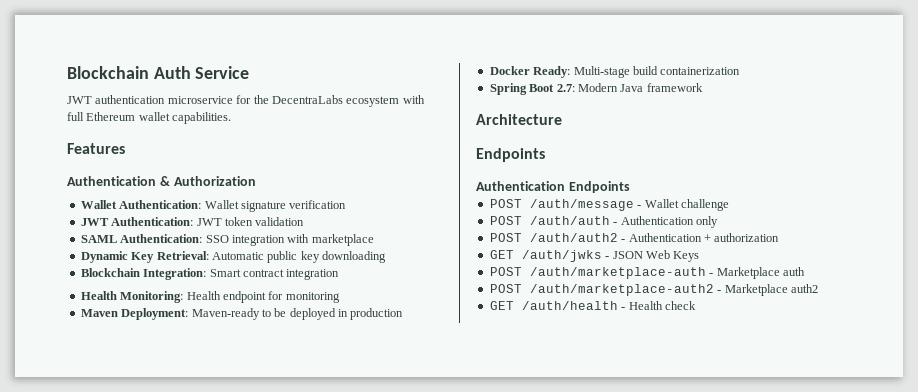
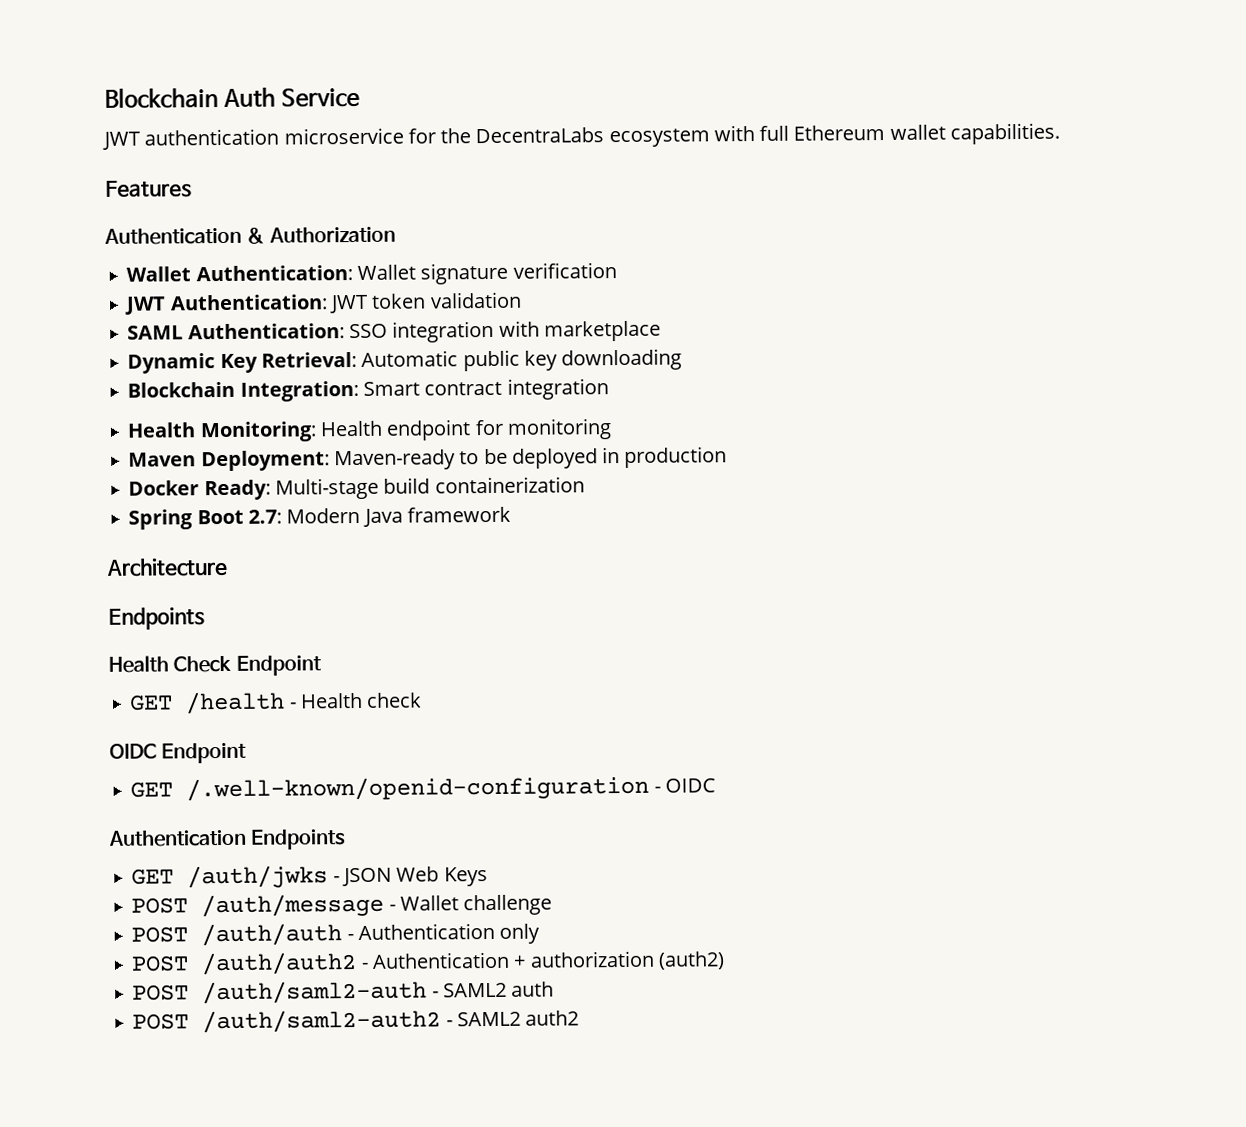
[476,181,630,193] Authentication Endpoints -> [108,655,322,676] [129,691,423,715] [109,742,248,764] [130,775,716,802] [108,829,347,850] [131,865,488,889] Health Check Endpoint // GET /health - Health check // OIDC Endpoint // GET /.well-known/openid-configuration - OIDC // Authentication Endpoints // GET /auth/jwks - JSON Web Keys
[489,250,700,262] [489,267,805,279] [489,284,818,296] [489,301,696,310] // GET /auth/jwks - JSON Web Keys // POST /auth/marketplace-auth - Marketplace auth // POST /auth/marketplace-auth2 - Marketplace auth2 // GET /auth/health - Health check -> [657,951,725,970] [132,980,555,1005] [132,1009,580,1034] (auth2) // POST /auth/saml2-auth - SAML2 auth // POST /auth/saml2-auth2 - SAML2 auth2

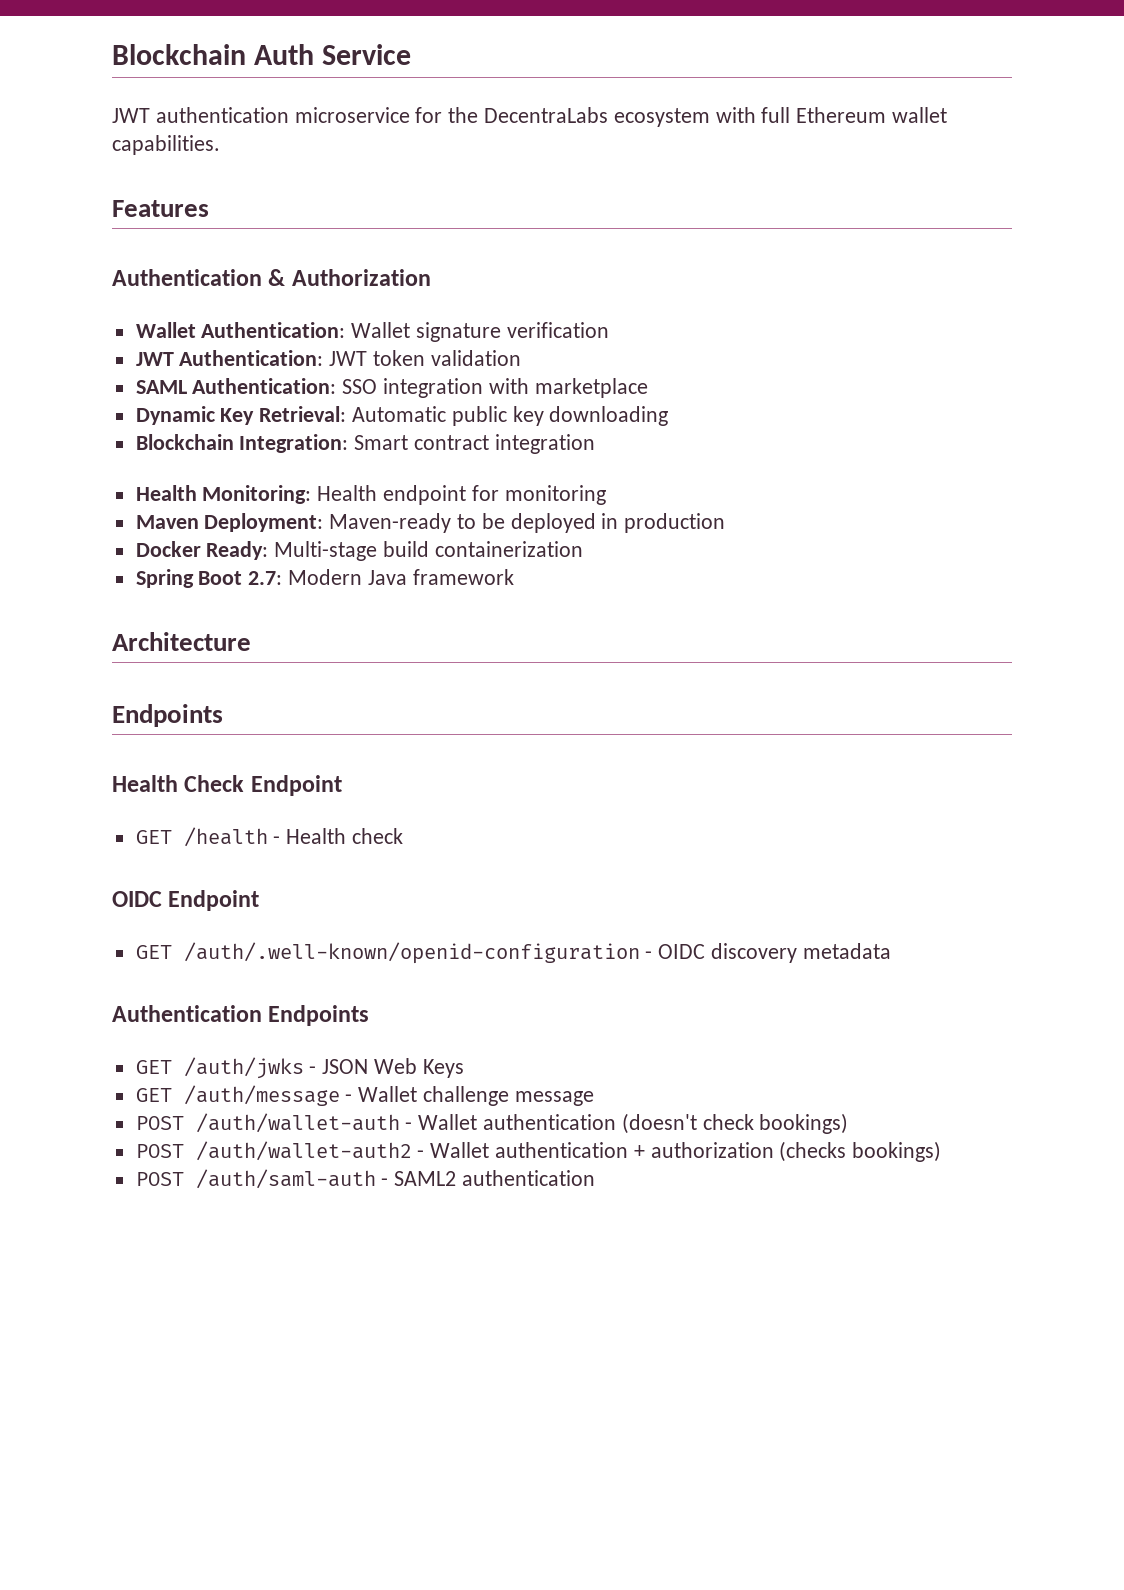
[186,775,650,802] /.well-known/openid-configuration -> [183,942,640,964] /auth/.well-known/openid-configuration
(716, 785) none -> [711,943,891,963] discovery metadata
[131,897,189,914] POST -> [135,1088,172,1102] GET
[131,922,541,947] [131,950,725,976] [132,980,555,1005] [132,1009,580,1034] // POST /auth/auth - Authentication only // POST /auth/auth2 - Authentication + authorization (auth2) // POST /auth/saml2-auth - SAML2 auth // POST /auth/saml2-auth2 - SAML2 auth2 -> [514,1091,594,1106] [135,1113,849,1134] [135,1141,942,1162] [135,1169,596,1189] message // POST /auth/wallet-auth - Wallet authentication (doesn't check bookings) // POST /auth/wallet-auth2 - Wallet authentication + authorization (checks bookings) // POST /auth/saml-auth - SAML2 authentication

